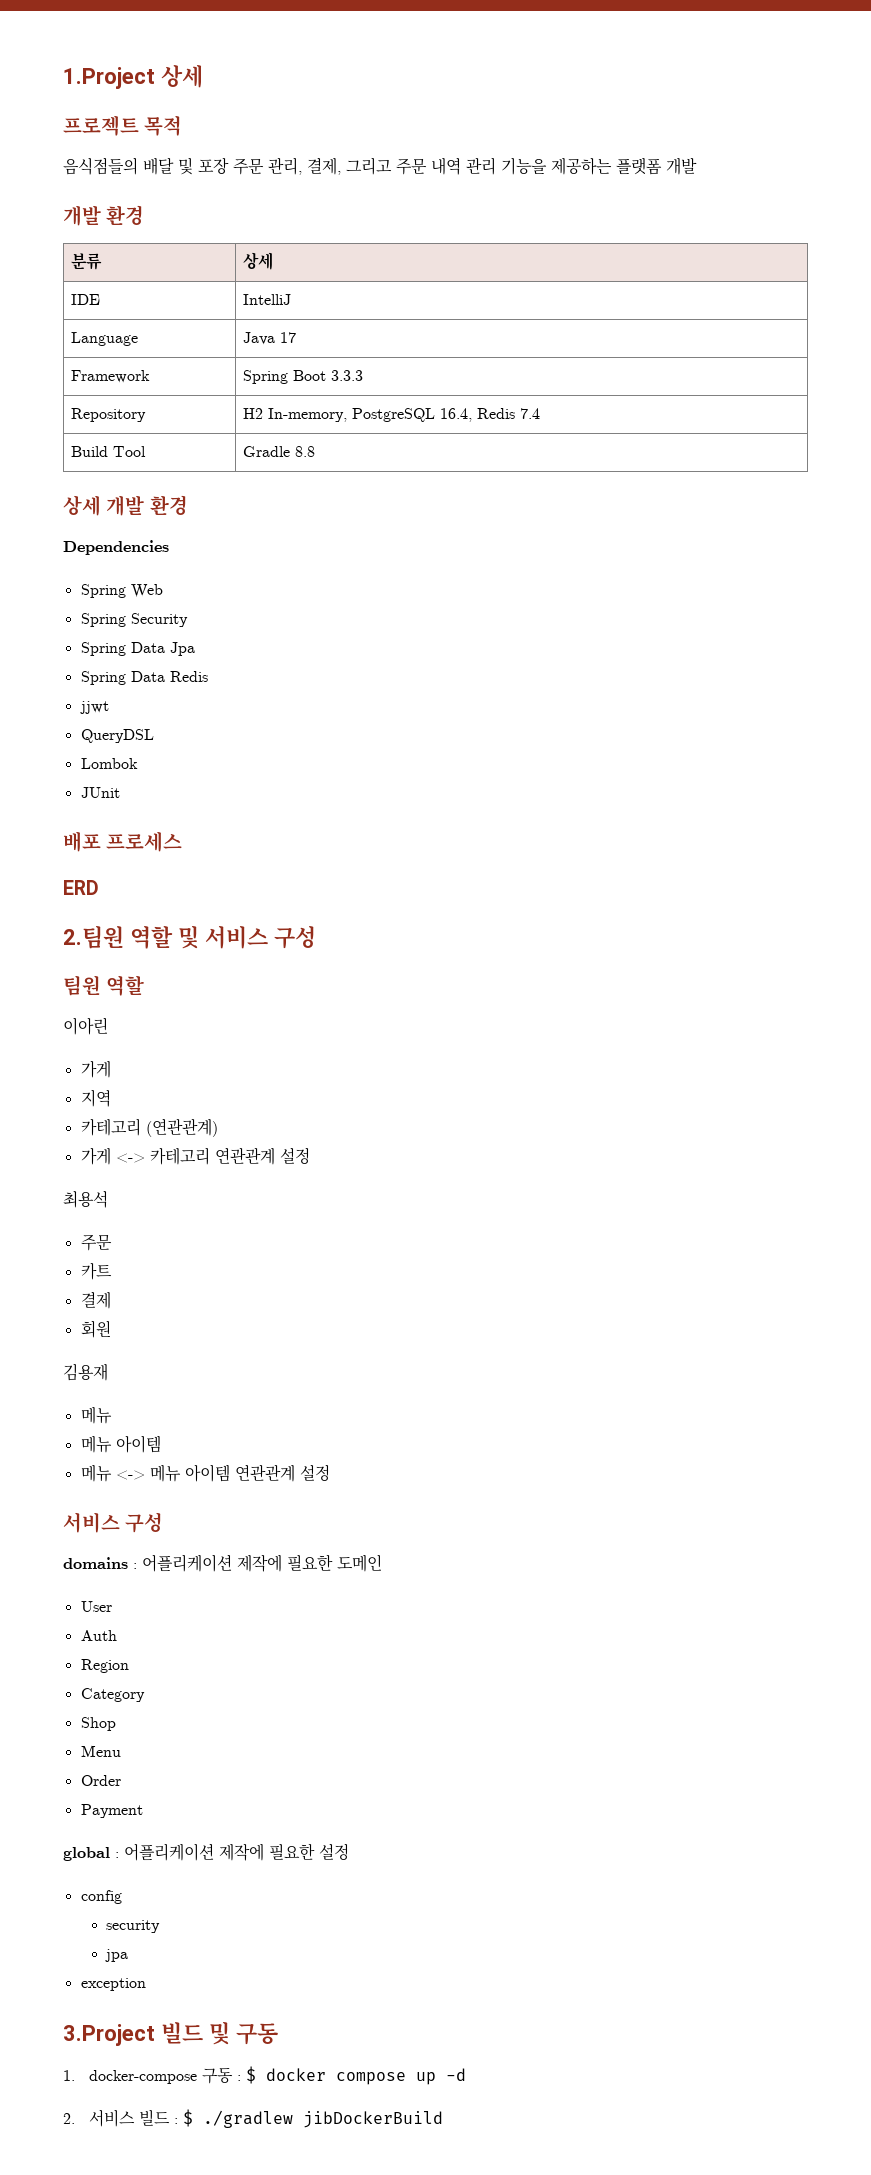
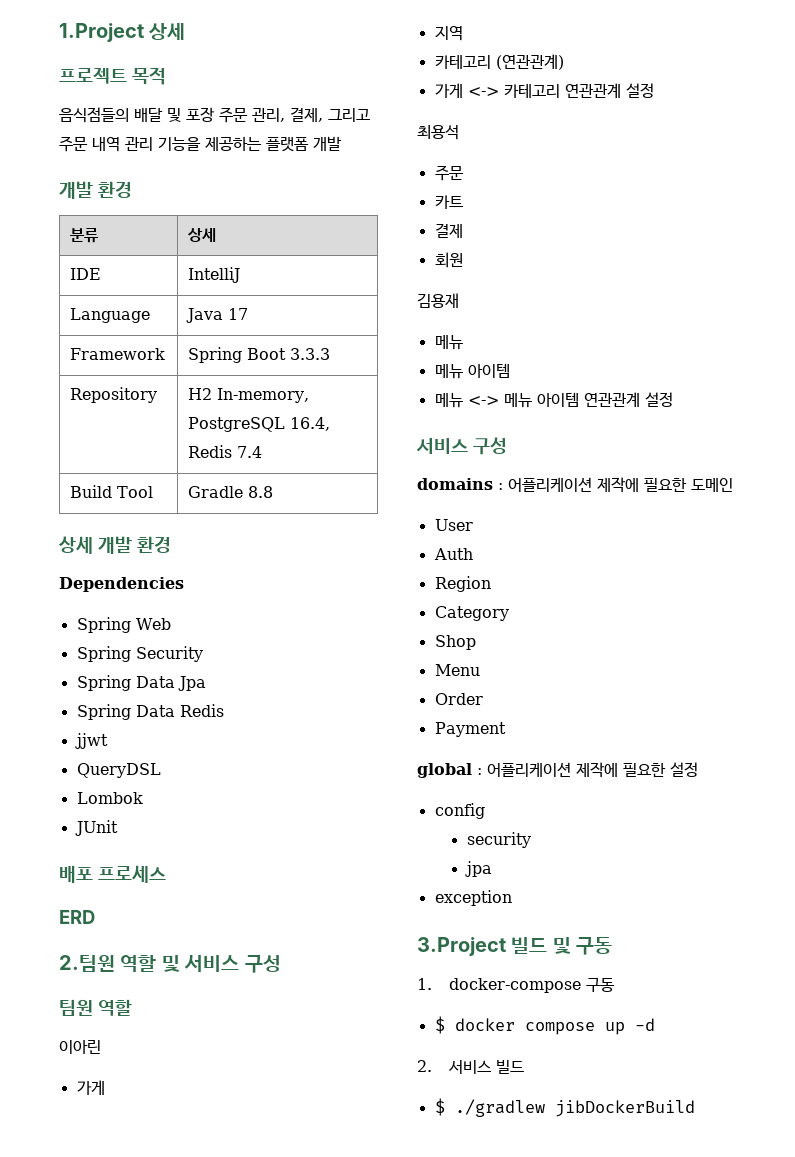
[236,2075,241,2081] : -> (615, 985) //
[173,2118,178,2124] : -> (524, 1067) //

